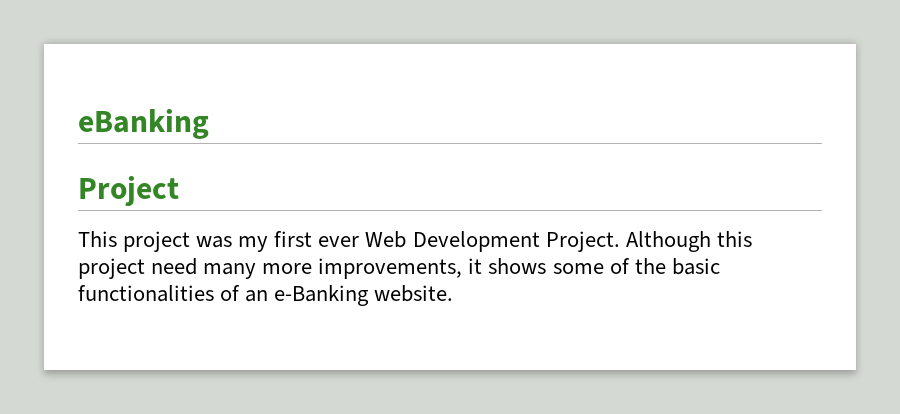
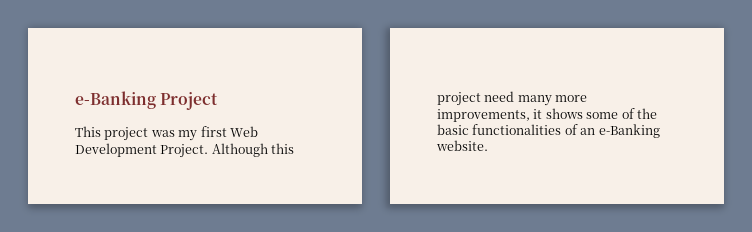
[78,109,209,139] eBanking // -> [75,91,156,109] e-Banking
[318,236,360,247] ever -> (227, 131) none

